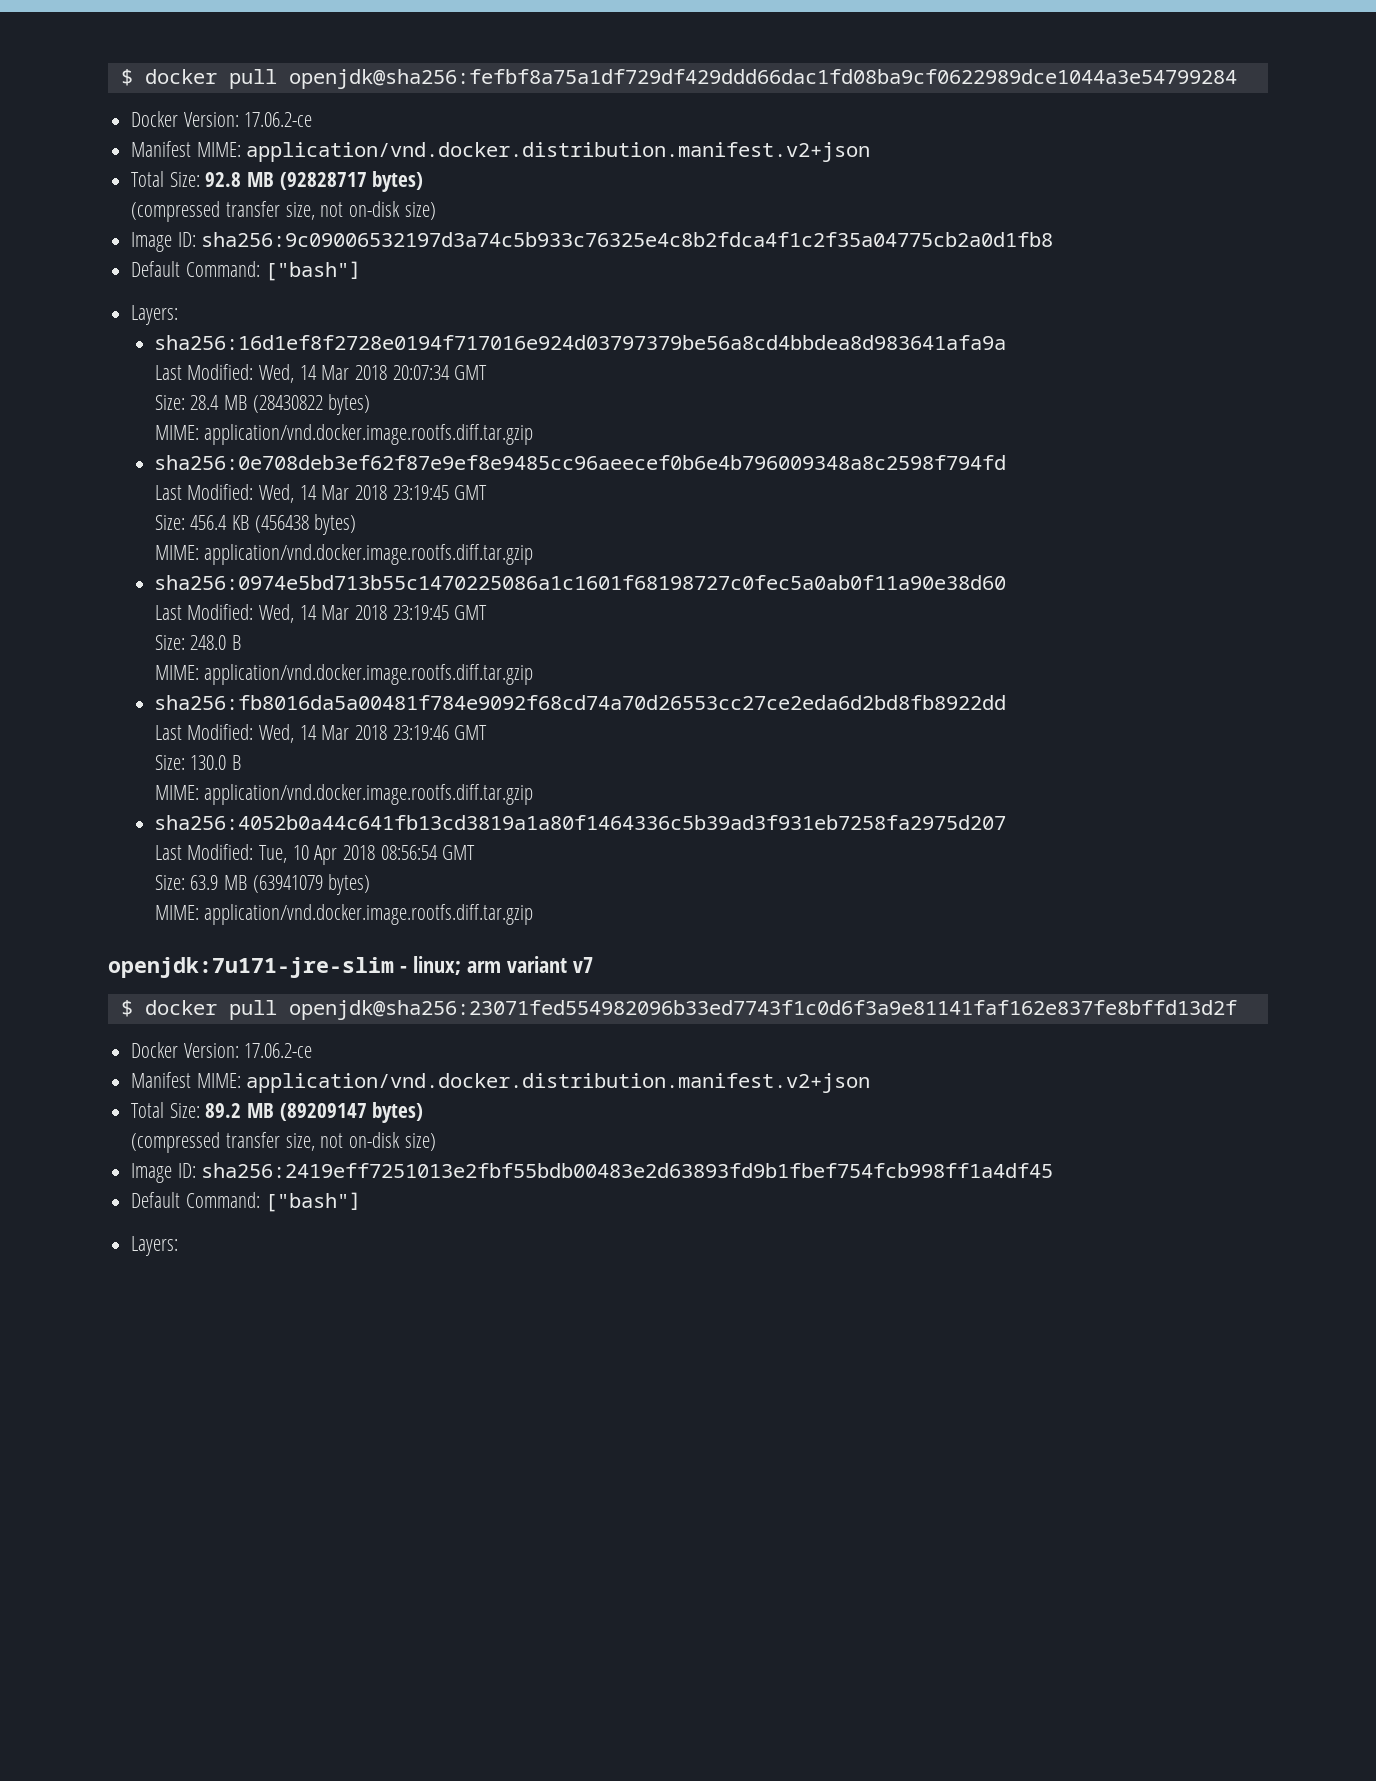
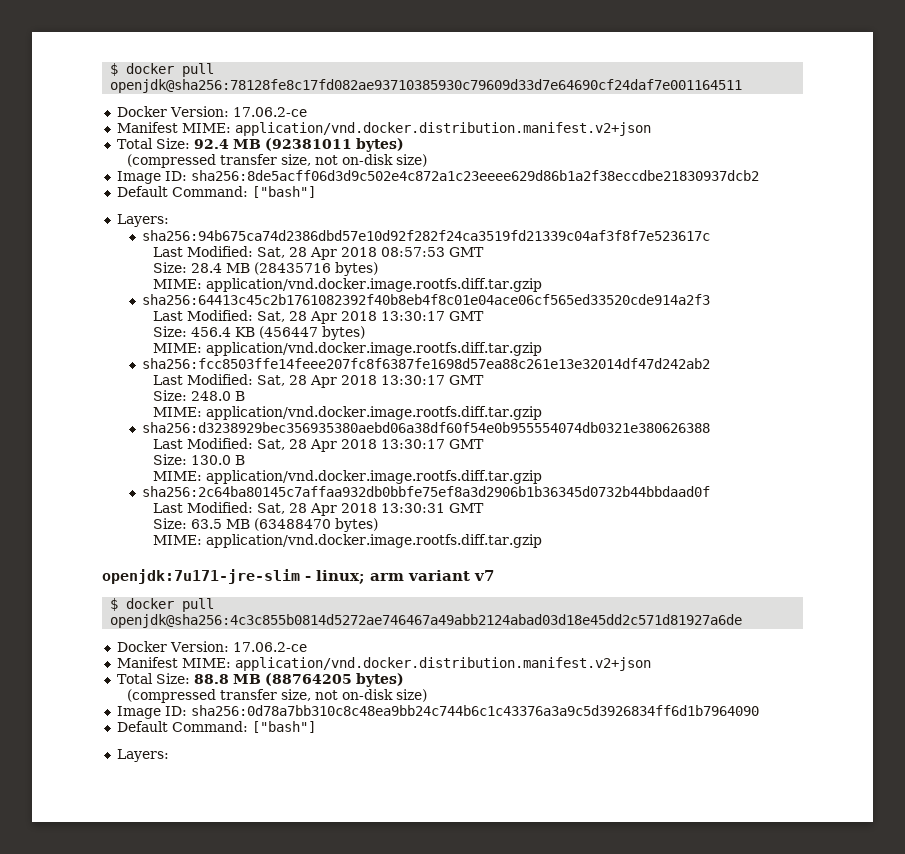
[120,69,1237,89] [131,111,313,127] [131,141,871,162] [131,171,424,192] [131,201,436,222] [131,232,1054,252] $ docker pull openjdk@sha256:fefbf8a75a1df729df429ddd66dac1fd08ba9cf0622989dce1044a3e54799284 // Docker Version: 17.06.2-ce // Manifest MIME: application/vnd.docker.distribution.manifest.v2+json // Total Size: 92.8 MB (92828717 bytes) // (compressed transfer size, not on-disk size) // Image ID: sha256:9c09006532197d3a74c5b933c76325e4c8b2fdca4f1c2f35a04775cb2a0d1fb8 -> [110,63,215,77] [110,79,743,93] [116,106,307,117] [116,122,651,136] [116,138,404,152] [127,154,428,168] [116,170,759,184] $ docker pull openjdk@sha256:78128fe8c17fd082ae93710385930c79609d33d7e64690cf24daf7e001164511 // Docker Version: 17.06.2-ce // Manifest MIME: application/vnd.docker.distribution.manifest.v2+json // Total Size: 92.4 MB (92381011 bytes) // (compressed transfer size, not on-disk size) // Image ID: sha256:8de5acff06d3d9c502e4c872a1c23eeee629d86b1a2f38eccdbe21830937dcb2
[154,335,1007,350] [154,364,450,383] sha256:16d1ef8f2728e0194f717016e924d03797379be56a8cd4bbdea8d983641afa9a // Last Modified: Wed, 14 Mar 2018 20:07:34 -> [142,230,711,241] [152,246,445,260] sha256:94b675ca74d2386dbd57e10d92f282f24ca3519fd21339c04af3f8f7e523617c // Last Modified: Sat, 28 Apr 2018 08:57:53
[252,394,371,415] [154,424,534,445] [154,455,1007,470] [154,484,449,503] (28430822 bytes) // MIME: application/vnd.docker.image.rootfs.diff.tar.gzip // sha256:0e708deb3ef62f87e9ef8e9485cc96aeecef0b6e4b796009348a8c2598f794fd // Last Modified: Wed, 14 Mar 2018 23:19:45 -> [253,262,378,276] [152,278,542,292] [142,294,711,305] [152,310,445,324] (28435716 bytes) // MIME: application/vnd.docker.image.rootfs.diff.tar.gzip // sha256:64413c45c2b1761082392f40b8eb4f8c01e04ace06cf565ed33520cde914a2f3 // Last Modified: Sat, 28 Apr 2018 13:30:17
[254,514,357,535] [154,544,534,565] [154,575,1007,590] [154,604,449,623] (456438 bytes) // MIME: application/vnd.docker.image.rootfs.diff.tar.gzip // sha256:0974e5bd713b55c1470225086a1c1601f68198727c0fec5a0ab0f11a90e38d60 // Last Modified: Wed, 14 Mar 2018 23:19:45 -> [258,326,365,340] [152,342,542,356] [142,358,711,369] [152,374,445,388] (456447 bytes) // MIME: application/vnd.docker.image.rootfs.diff.tar.gzip // sha256:fcc8503ffe14feee207fc8f6387fe1698d57ea88c261e13e32014df47d242ab2 // Last Modified: Sat, 28 Apr 2018 13:30:17
[154,695,1007,710] [154,724,449,743] sha256:fb8016da5a00481f784e9092f68cd74a70d26553cc27ce2eda6d2bd8fb8922dd // Last Modified: Wed, 14 Mar 2018 23:19:46 -> [142,422,711,433] [152,438,445,452] sha256:d3238929bec356935380aebd06a38df60f54e0b955554074db0321e380626388 // Last Modified: Sat, 28 Apr 2018 13:30:17
[154,815,1007,830] [154,844,476,865] [154,875,323,893] sha256:4052b0a44c641fb13cd3819a1a80f1464336c5b39ad3f931eb7258fa2975d207 // Last Modified: Tue, 10 Apr 2018 08:56:54 GMT // Size: 63.9 MB (63941079 -> [142,486,711,497] [152,502,484,516] [152,518,331,531] sha256:2c64ba80145c7affaa932db0bbfe75ef8a3d2906b1b36345d0732b44bbdaad0f // Last Modified: Sat, 28 Apr 2018 13:30:31 GMT // Size: 63.5 MB (63488470
[288,1000,1237,1020] [131,1042,313,1058] [131,1072,871,1093] [131,1102,424,1123] [131,1132,436,1153] [131,1163,1054,1183] openjdk@sha256:23071fed554982096b33ed7743f1c0d6f3a9e81141faf162e837fe8bffd13d2f // Docker Version: 17.06.2-ce // Manifest MIME: application/vnd.docker.distribution.manifest.v2+json // Total Size: 89.2 MB (89209147 bytes) // (compressed transfer size, not on-disk size) // Image ID: sha256:2419eff7251013e2fbf55bdb00483e2d63893fd9b1fbef754fcb998ff1a4df45 -> [110,614,743,628] [116,641,307,652] [116,657,651,671] [116,673,404,687] [127,689,428,703] [116,705,759,719] openjdk@sha256:4c3c855b0814d5272ae746467a49abb2124abad03d18e45dd2c571d81927a6de // Docker Version: 17.06.2-ce // Manifest MIME: application/vnd.docker.distribution.manifest.v2+json // Total Size: 88.8 MB (88764205 bytes) // (compressed transfer size, not on-disk size) // Image ID: sha256:0d78a7bb310c8c48ea9bb24c744b6c1c43376a3a9c5d3926834ff6d1b7964090

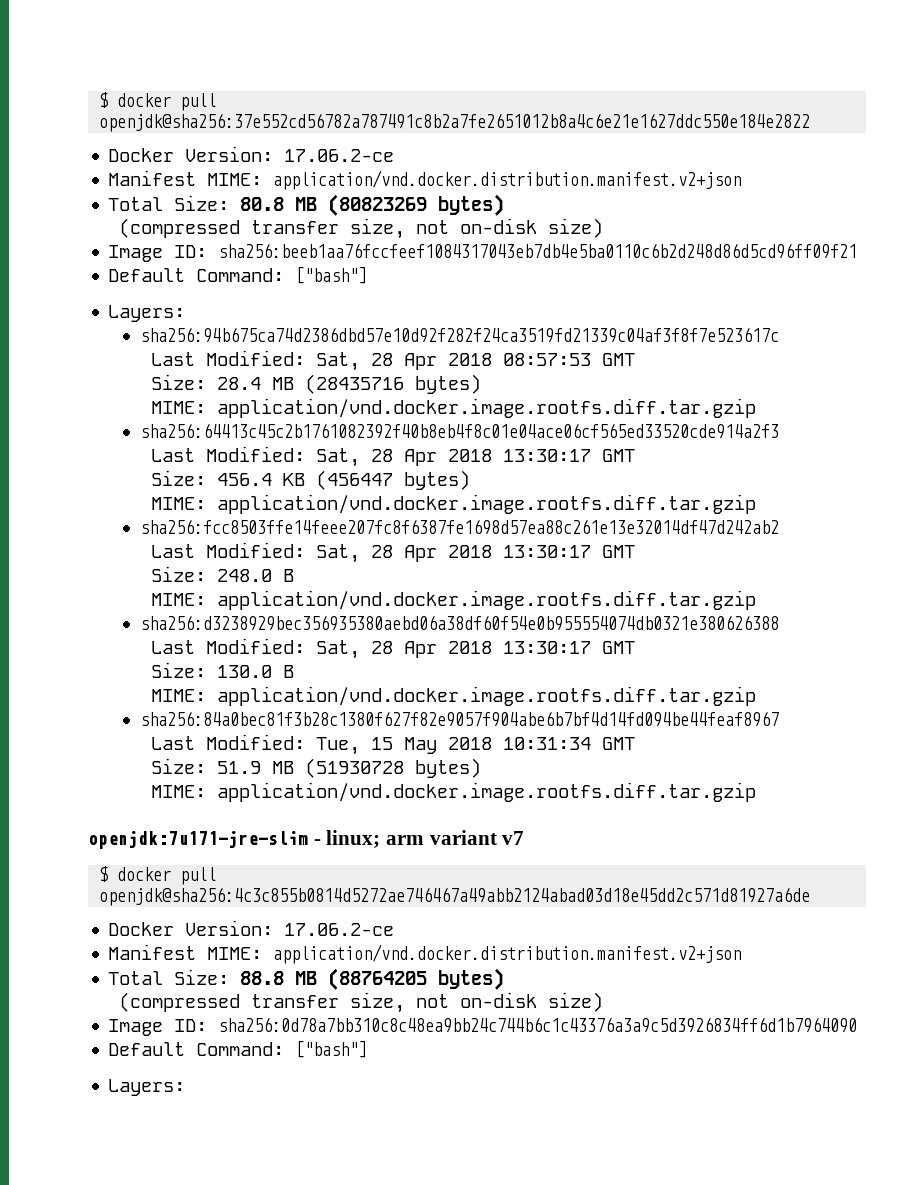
[110,63,215,77] [110,79,743,93] [116,106,307,117] [116,122,651,136] [116,138,404,152] [127,154,428,168] [116,170,759,184] $ docker pull openjdk@sha256:78128fe8c17fd082ae93710385930c79609d33d7e64690cf24daf7e001164511 // Docker Version: 17.06.2-ce // Manifest MIME: application/vnd.docker.distribution.manifest.v2+json // Total Size: 92.4 MB (92381011 bytes) // (compressed transfer size, not on-disk size) // Image ID: sha256:8de5acff06d3d9c502e4c872a1c23eeee629d86b1a2f38eccdbe21830937dcb2 -> [99,92,217,111] [99,113,811,132] [108,146,395,162] [108,170,742,190] [108,194,505,216] [119,218,604,239] [108,243,858,262] $ docker pull openjdk@sha256:37e552cd56782a787491c8b2a7fe2651012b8a4c6e21e1627ddc550e184e2822 // Docker Version: 17.06.2-ce // Manifest MIME: application/vnd.docker.distribution.manifest.v2+json // Total Size: 80.8 MB (80823269 bytes) // (compressed transfer size, not on-disk size) // Image ID: sha256:beeb1aa76fccfeef1084317043eb7db4e5ba0110c6b2d248d86d5cd96ff09f21
[142,486,711,497] [152,502,484,516] [152,518,331,531] sha256:2c64ba80145c7affaa932db0bbfe75ef8a3d2906b1b36345d0732b44bbdaad0f // Last Modified: Sat, 28 Apr 2018 13:30:31 GMT // Size: 63.5 MB (63488470 -> [139,711,779,727] [150,734,635,755] [150,758,404,778] sha256:84a0bec81f3b28c1380f627f82e9057f904abe6b7bf4d14fd094be44feaf8967 // Last Modified: Tue, 15 May 2018 10:31:34 GMT // Size: 51.9 MB (51930728

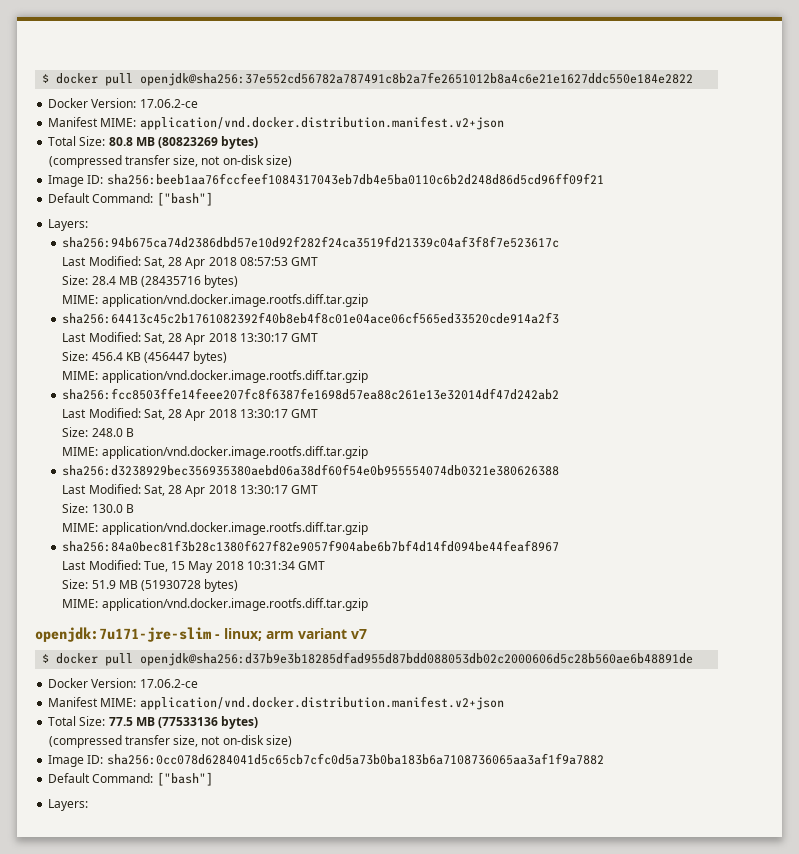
[99,887,811,906] [108,920,395,936] [108,944,742,964] [108,968,505,990] [119,992,604,1013] [108,1017,858,1036] openjdk@sha256:4c3c855b0814d5272ae746467a49abb2124abad03d18e45dd2c571d81927a6de // Docker Version: 17.06.2-ce // Manifest MIME: application/vnd.docker.distribution.manifest.v2+json // Total Size: 88.8 MB (88764205 bytes) // (compressed transfer size, not on-disk size) // Image ID: sha256:0d78a7bb310c8c48ea9bb24c744b6c1c43376a3a9c5d3926834ff6d1b7964090 -> [140,652,694,666] [48,678,198,688] [48,696,504,710] [48,716,259,729] [48,735,292,748] [48,753,604,767] openjdk@sha256:d37b9e3b18285dfad955d87bdd088053db02c2000606d5c28b560ae6b48891de // Docker Version: 17.06.2-ce // Manifest MIME: application/vnd.docker.distribution.manifest.v2+json // Total Size: 77.5 MB (77533136 bytes) // (compressed transfer size, not on-disk size) // Image ID: sha256:0cc078d6284041d5c65cb7cfc0d5a73b0ba183b6a7108736065aa3af1f9a7882

